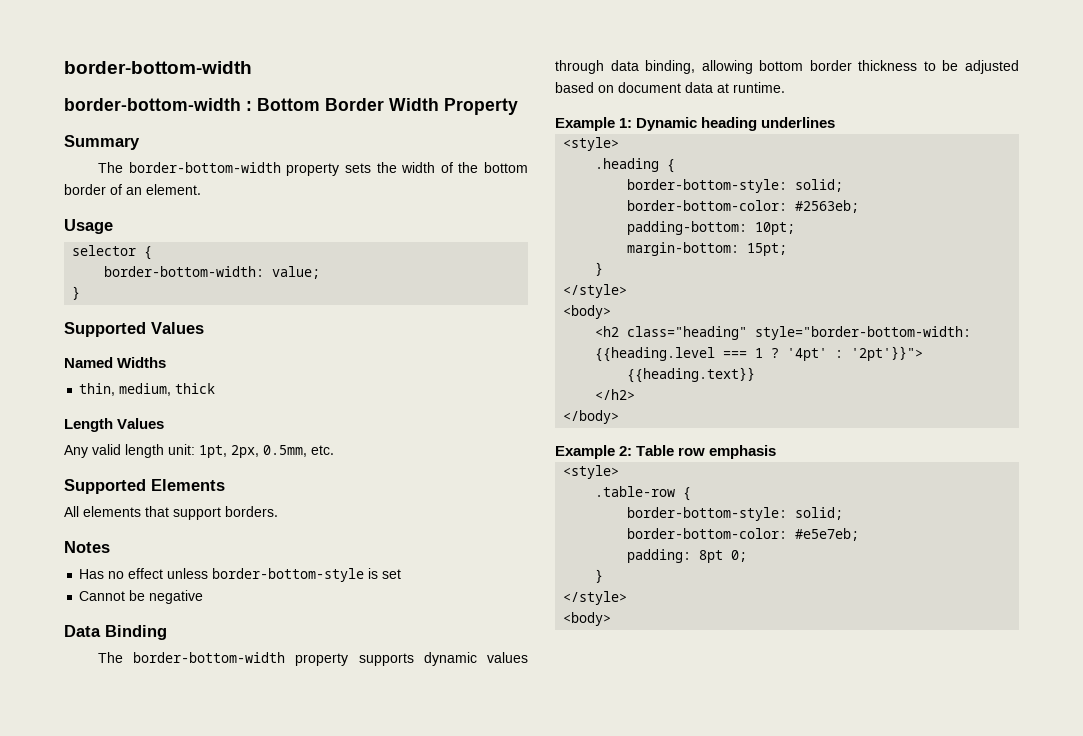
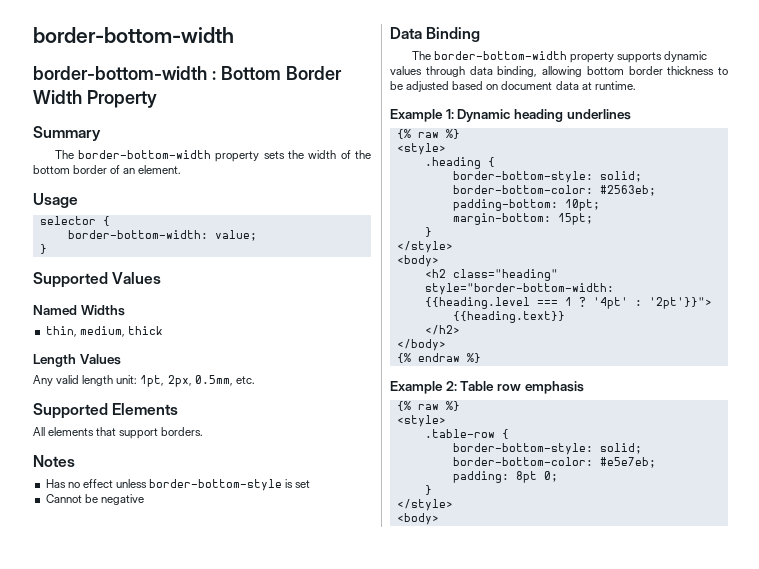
(836, 122) none -> [396,129,460,139] // {% raw %}
(620, 417) none -> [396,353,481,363] // {% endraw %}
(777, 452) none -> [396,401,460,411] // {% raw %}

